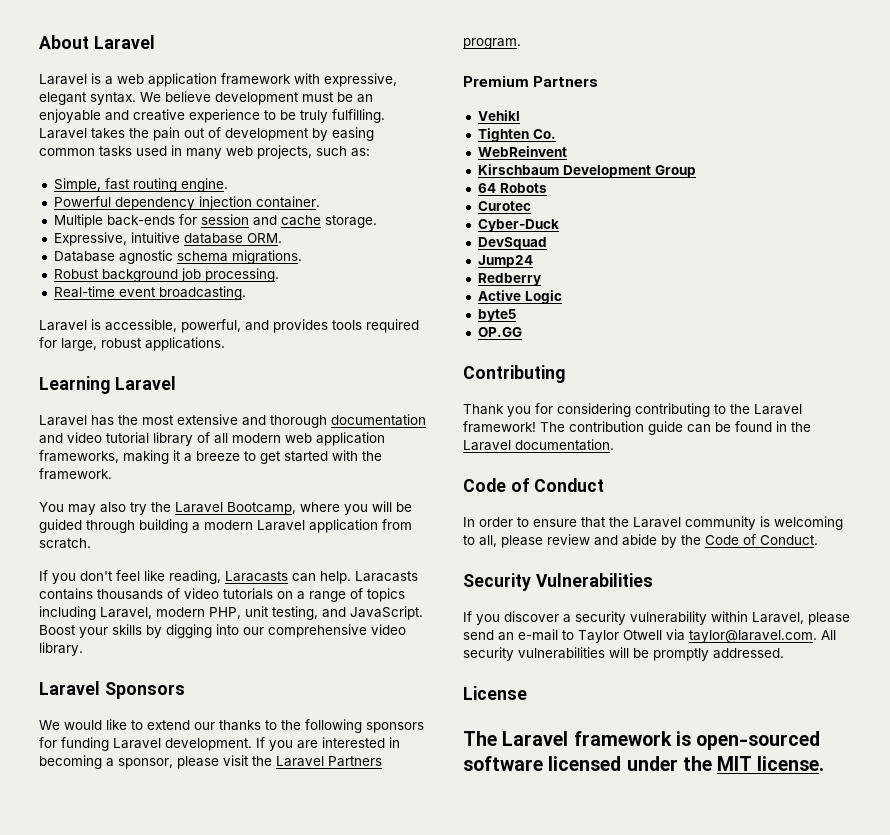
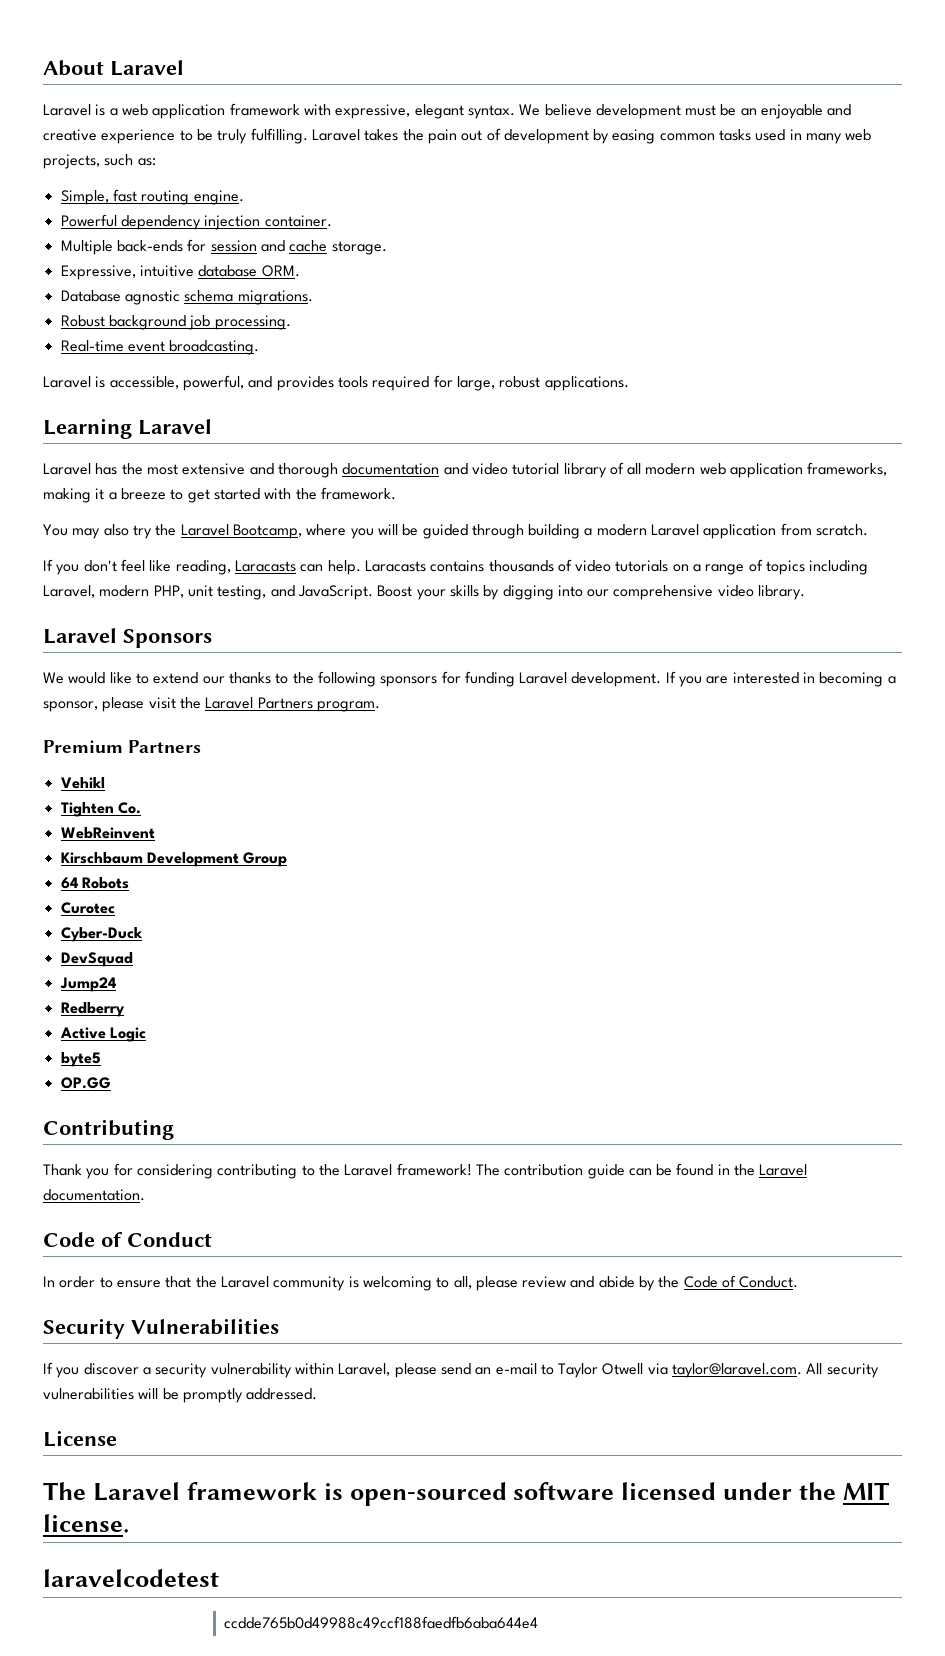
(825, 763) none -> [43,1569,219,1587] [224,1616,539,1629] // laravelcodetest // ccdde765b0d49988c49ccf188faedfb6aba644e4

